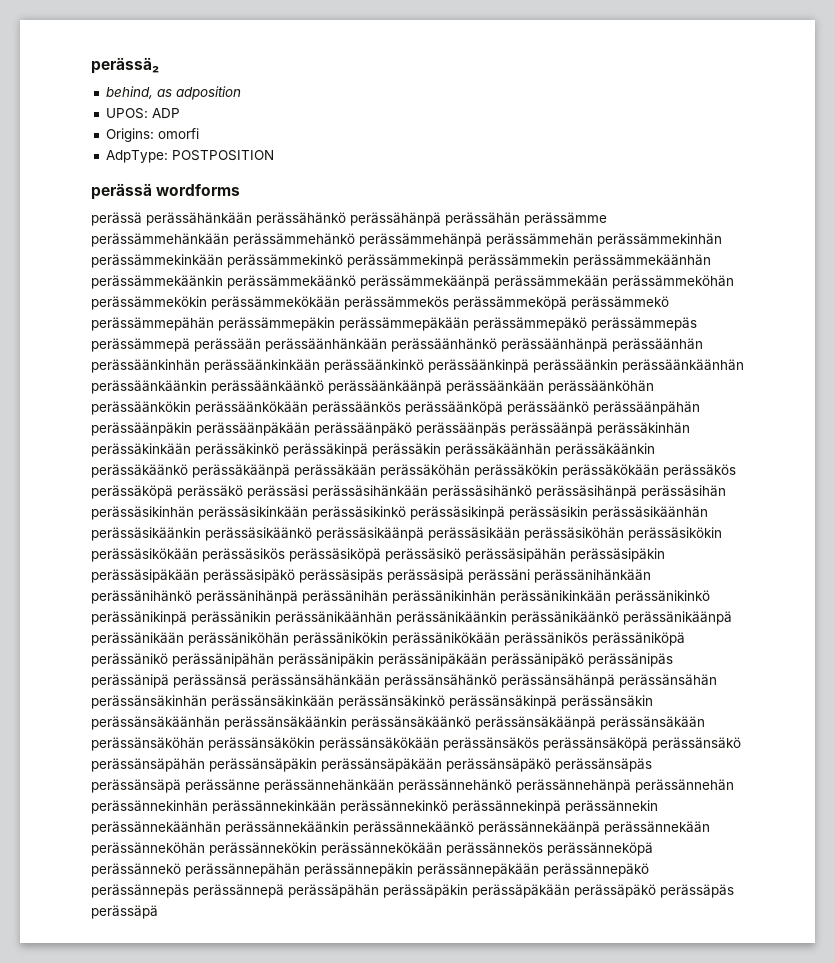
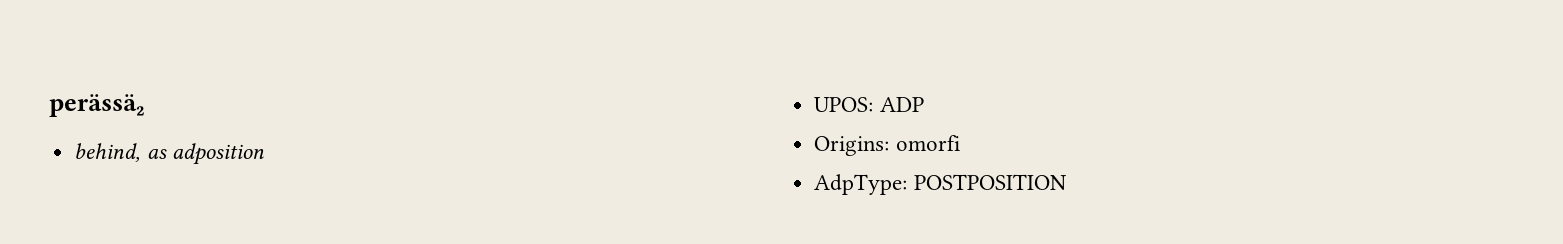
[91,183,241,200] [91,212,607,226] [91,233,722,247] [91,254,711,268] [91,275,734,289] [91,296,669,310] [91,317,697,331] [91,338,703,352] [91,359,744,373] [91,380,654,394] [91,401,700,415] [91,422,690,436] [91,443,655,457] [91,464,736,478] [91,485,726,499] [91,506,708,520] [91,527,722,541] [91,548,665,562] [91,569,651,583] [91,590,710,604] [91,611,732,625] [91,632,685,646] [91,653,673,667] [91,674,717,688] [91,695,653,709] [91,716,705,730] [91,737,741,751] [91,758,652,772] [91,779,734,793] [91,800,658,814] [91,821,710,835] [91,842,653,856] [91,863,649,877] [91,884,734,898] [91,905,158,919] // perässä wordforms // perässä perässähänkään perässähänkö perässähänpä perässähän perässämme perässämmehänkään perässämmehänkö perässämmehänpä perässämmehän perässämmekinhän perässämmekinkään perässämmekinkö perässämmekinpä perässämmekin perässämmekäänhän perässämmekäänkin perässämmekäänkö perässämmekäänpä perässämmekään perässämmeköhän perässämmekökin perässämmekökään perässämmekös perässämmeköpä perässämmekö perässämmepähän perässämmepäkin perässämmepäkään perässämmepäkö perässämmepäs perässämmepä perässään perässäänhänkään perässäänhänkö perässäänhänpä perässäänhän perässäänkinhän perässäänkinkään perässäänkinkö perässäänkinpä perässäänkin perässäänkäänhän perässäänkäänkin perässäänkäänkö perässäänkäänpä perässäänkään perässäänköhän perässäänkökin perässäänkökään perässäänkös perässäänköpä perässäänkö perässäänpähän perässäänpäkin perässäänpäkään perässäänpäkö perässäänpäs perässäänpä perässäkinhän perässäkinkään perässäkinkö perässäkinpä perässäkin perässäkäänhän perässäkäänkin perässäkäänkö perässäkäänpä perässäkään perässäköhän perässäkökin perässäkökään perässäkös perässäköpä perässäkö perässäsi perässäsihänkään perässäsihänkö perässäsihänpä perässäsihän perässäsikinhän perässäsikinkään perässäsikinkö perässäsikinpä perässäsikin perässäsikäänhän perässäsikäänkin perässäsikäänkö perässäsikäänpä perässäsikään perässäsiköhän perässäsikökin perässäsikökään perässäsikös perässäsiköpä perässäsikö perässäsipähän perässäsipäkin perässäsipäkään perässäsipäkö perässäsipäs perässäsipä perässäni perässänihänkään perässänihänkö perässänihänpä perässänihän perässänikinhän perässänikinkään perässänikinkö perässänikinpä perässänikin perässänikäänhän perässänikäänkin perässänikäänkö perässänikäänpä perässänikään perässäniköhän perässänikökin perässänikökään perässänikös perässäniköpä perässänikö perässänipähän perässänipäkin perässänipäkään perässänipäkö perässänipäs perässänipä perässänsä perässänsähänkään perässänsähänkö perässänsähänpä perässänsähän perässänsäkinhän perässänsäkinkään perässänsäkinkö perässänsäkinpä perässänsäkin perässänsäkäänhän perässänsäkäänkin perässänsäkäänkö perässänsäkäänpä perässänsäkään perässänsäköhän perässänsäkökin perässänsäkökään perässänsäkös perässänsäköpä perässänsäkö perässänsäpähän perässänsäpäkin perässänsäpäkään perässänsäpäkö perässänsäpäs perässänsäpä perässänne perässännehänkään perässännehänkö perässännehänpä perässännehän perässännekinhän perässännekinkään perässännekinkö perässännekinpä perässännekin perässännekäänhän perässännekäänkin perässännekäänkö perässännekäänpä perässännekään perässänneköhän perässännekökin perässännekökään perässännekös perässänneköpä perässännekö perässännepähän perässännepäkin perässännepäkään perässännepäkö perässännepäs perässännepä perässäpähän perässäpäkin perässäpäkään perässäpäkö perässäpäs perässäpä -> (1067, 182) none

